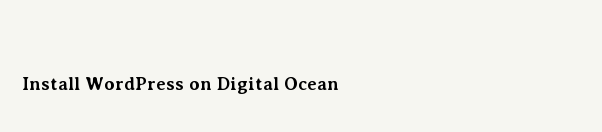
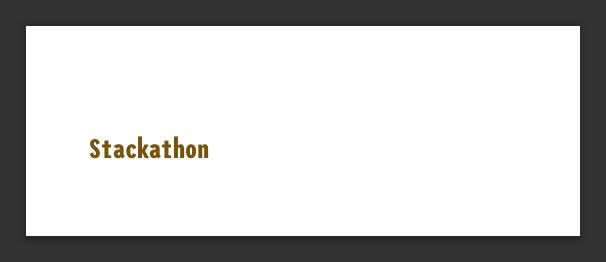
[22,77,339,94] Install WordPress on Digital Ocean -> [89,136,209,159] Stackathon

